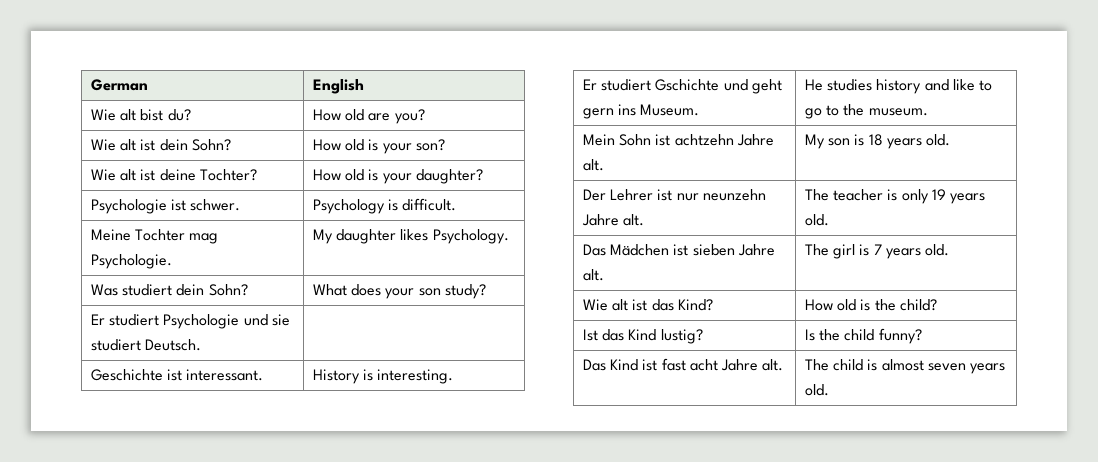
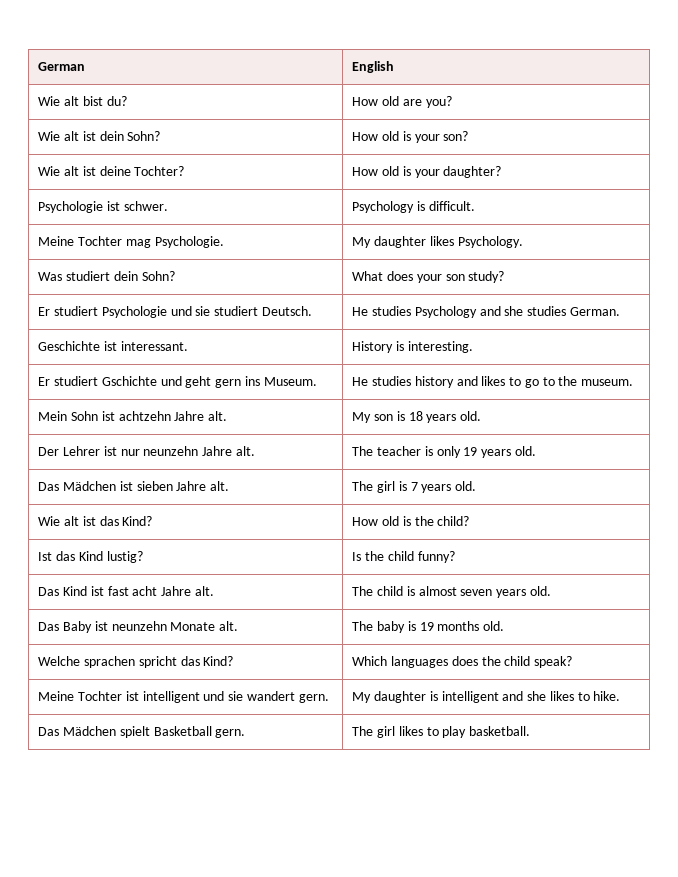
(201, 345) none -> [352,306,620,318] He studies Psychology and she studies German.
[952,79,975,91] like -> [481,376,506,386] likes
(829, 390) none -> [38,621,239,633] [352,621,505,633] [38,656,234,668] [352,656,573,668] [38,691,329,703] [352,691,621,703] [38,726,246,738] [352,726,531,738] // Das Baby ist neunzehn Monate alt. | The baby is 19 months old. // Welche sprachen spricht das Kind? | Which languages does the child speak? // Meine Tochter ist intelligent und sie wandert gern. | My daughter is intelligent and she likes to hike. // Das Mädchen spielt Basketball gern. | The girl likes to play basketball.

